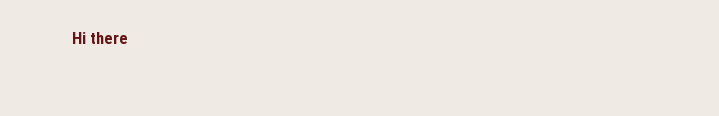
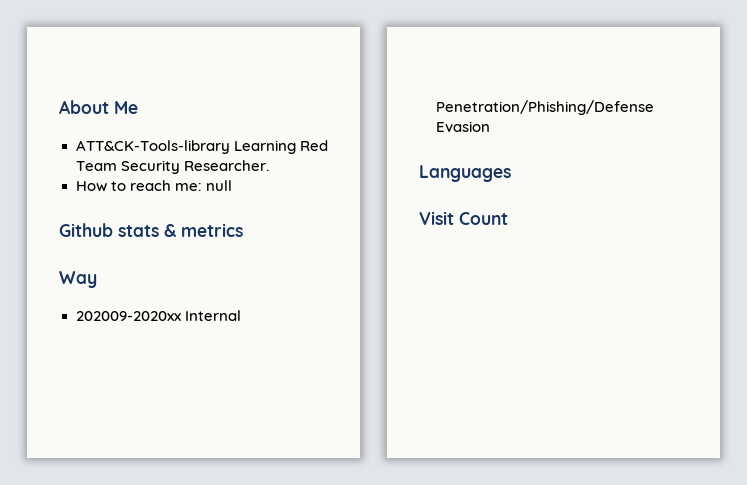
[72,32,129,44] Hi there -> [59,100,138,114] [75,140,328,154] [75,160,269,174] [75,180,232,192] [59,223,243,237] [59,271,97,288] [75,310,241,321] [435,100,654,115] [435,121,490,132] [419,165,511,182] [419,211,508,225] About Me // ATT&CK-Tools-library Learning Red Team Security Researcher. // How to reach me: null // Github stats & metrics // Way // 202009-2020xx Internal Penetration/Phishing/Defense Evasion // Languages // Visit Count

